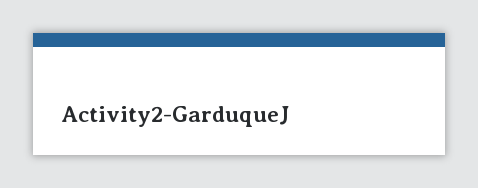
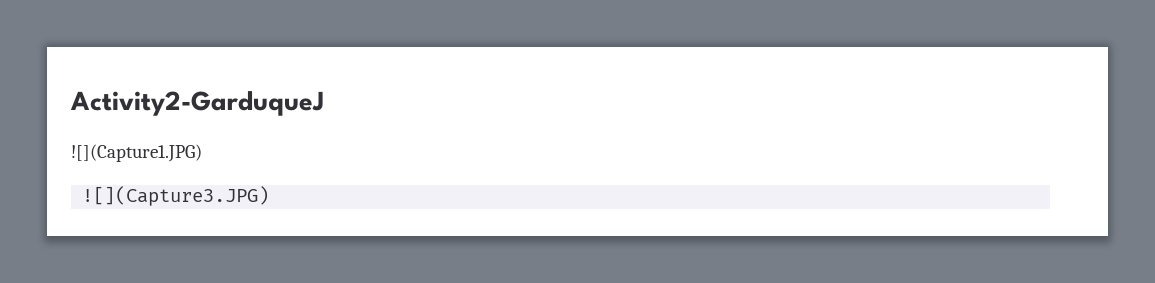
(290, 116) none -> [71,144,202,162] [82,186,270,206] // ![](Capture1.JPG) // ![](Capture3.JPG)

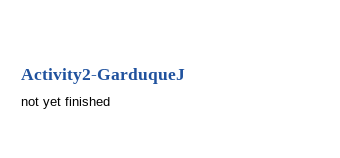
[71,144,202,162] [82,186,270,206] ![](Capture1.JPG) // ![](Capture3.JPG) -> [21,97,110,109] not yet finished

